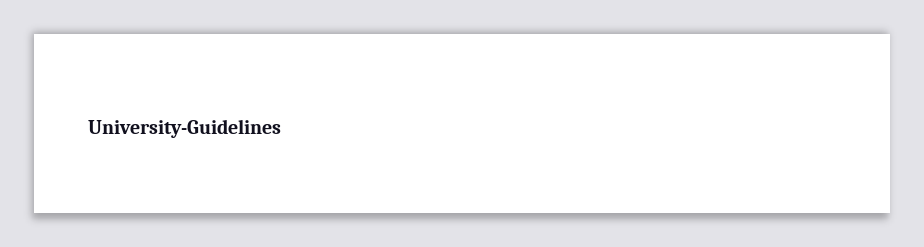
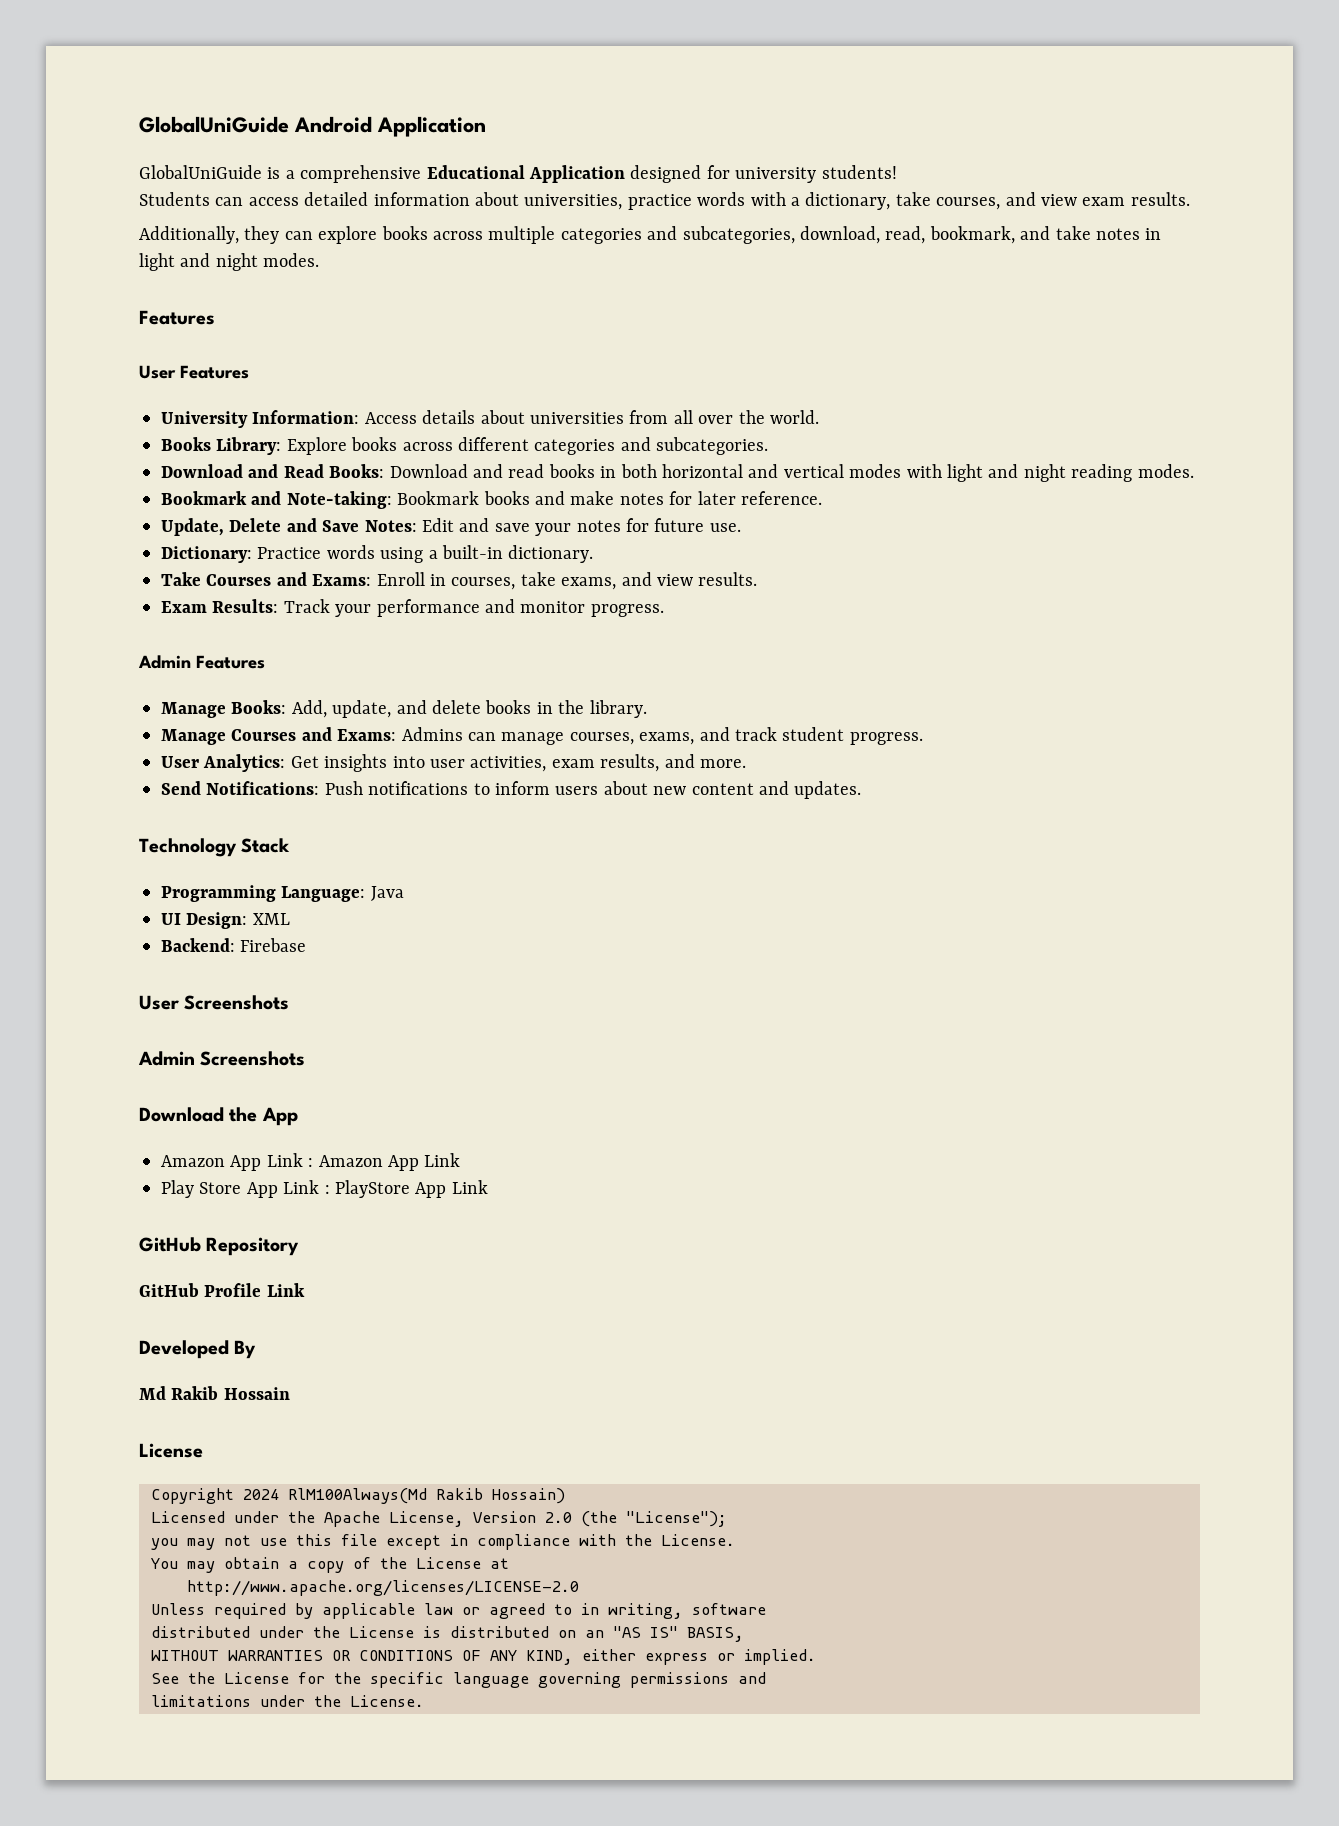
[88,119,281,138] University-Guidelines -> [139,116,486,137] [139,165,897,183] [139,192,1190,210] [139,226,1162,244] [139,253,320,271] [139,310,215,325] [139,365,249,379] [161,410,819,428] [161,437,769,455] [161,464,1194,482] [161,491,822,509] [161,518,741,536] [161,545,594,563] [161,572,758,590] [161,599,664,617] [138,655,265,669] [161,700,647,718] [161,727,923,745] [161,754,746,772] [161,781,862,799] [139,838,291,857] [161,885,404,902] [161,912,290,929] [161,938,307,952] [139,995,290,1010] [138,1051,306,1066] [139,1107,298,1126] [161,1153,461,1171] [161,1180,488,1198] [139,1237,300,1256] [139,1283,305,1297] [139,1340,257,1359] [139,1386,290,1400] [139,1443,203,1458] [151,1488,565,1504] [151,1511,727,1527] [151,1534,735,1550] [151,1557,509,1573] [187,1580,579,1596] [151,1603,766,1619] [151,1626,744,1642] [151,1649,816,1665] [151,1672,766,1688] [151,1695,424,1707] GlobalUniGuide Android Application // GlobalUniGuide is a comprehensive Educational Application designed for university students! // Students can access detailed information about universities, practice words with a dictionary, take courses, and view exam results. // Additionally, they can explore books across multiple categories and subcategories, download, read, bookmark, and take notes in light and night modes. // Features // User Features // University Information: Access details about universities from all over the world. // Books Library: Explore books across different categories and subcategories. // Download and Read Books: Download and read books in both horizontal and vertical modes with light and night reading modes. // Bookmark and Note-taking: Bookmark books and make notes for later reference. // Update, Delete and Save Notes: Edit and save your notes for future use. // Dictionary: Practice words using a built-in dictionary. // Take Courses and Exams: Enroll in courses, take exams, and view results. // Exam Results: Track your performance and monitor progress. // Admin Features // Manage Books: Add, update, and delete books in the library. // Manage Courses and Exams: Admins can manage courses, exams, and track student progress. // User Analytics: Get insights into user activities, exam results, and more. // Send Notifications: Push notifications to inform users about new content and updates. // Technology Stack // Programming Language: Java // UI Design: XML // Backend: Firebase // User Screenshots // Admin Screenshots // Download the App // Amazon App Link : Amazon App Link // Play Store App Link : PlayStore App Link // GitHub Repository // GitHub Profile Link // Developed By // Md Rakib Hossain // License // Copyright 2024 RlM100Always(Md Rakib Hossain) // Licensed under the Apache License, Version 2.0 (the "License"); // you may not use this file except in compliance with the License. // You may obtain a copy of the License at // http://www.apache.org/licenses/LICENSE-2.0 // Unless required by applicable law or agreed to in writing, software // distributed under the License is distributed on an "AS IS" BASIS, // WITHOUT WARRANTIES OR CONDITIONS OF ANY KIND, either express or implied. // See the License for the specific language governing permissions and // limitations under the License.

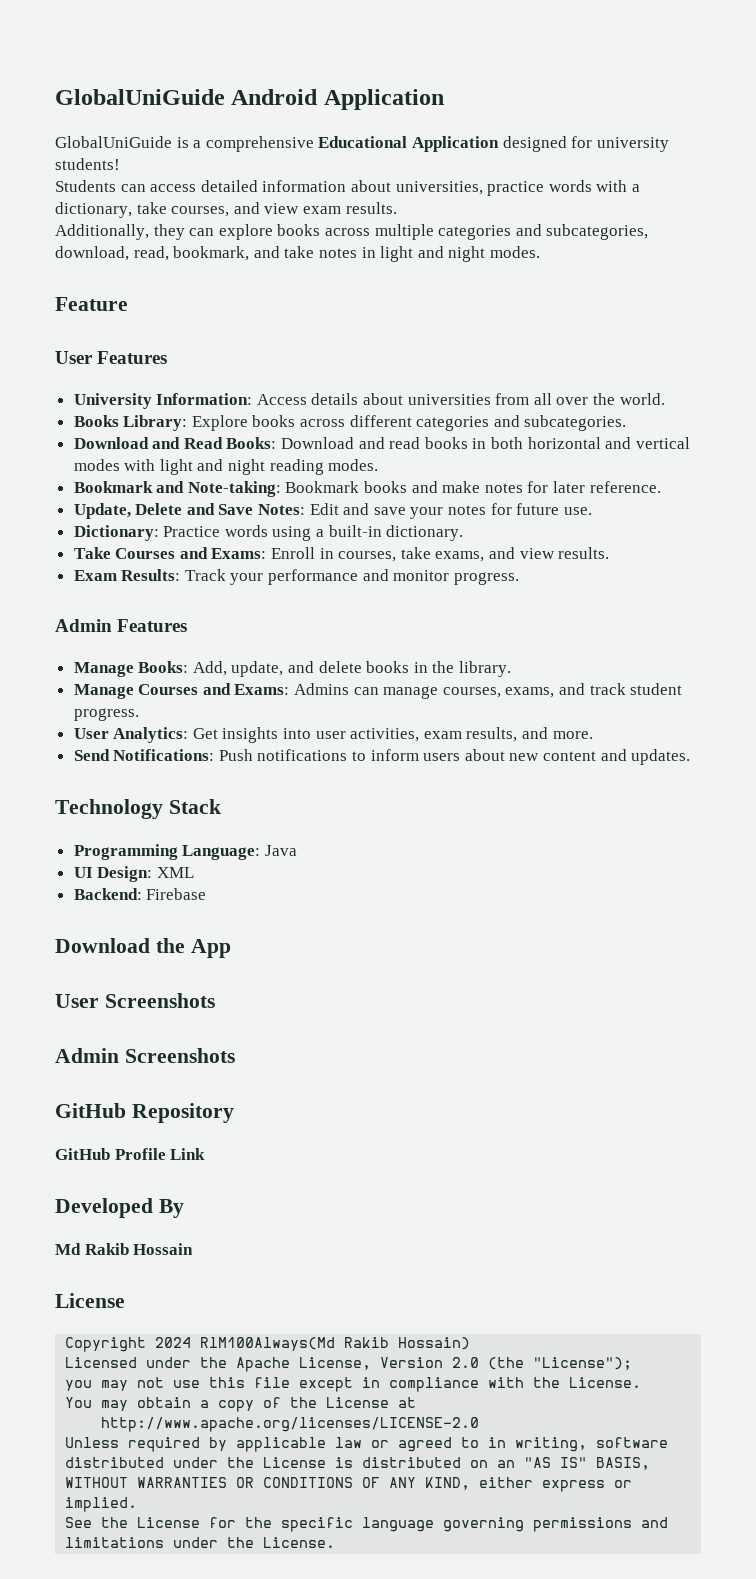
[139,310,215,325] Features -> [55,297,128,311] Feature
(307, 945) none -> [55,938,231,958] // Download the App
[139,1107,298,1126] [161,1153,461,1171] [161,1180,488,1198] // Download the App // Amazon App Link : Amazon App Link // Play Store App Link : PlayStore App Link -> (235, 1055) none

